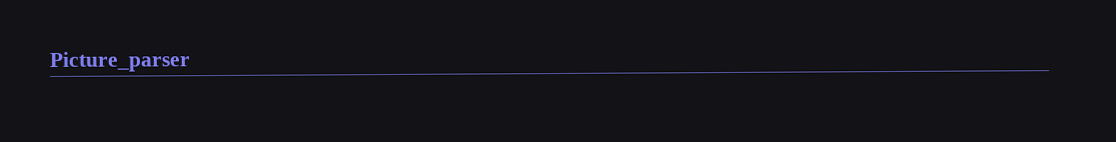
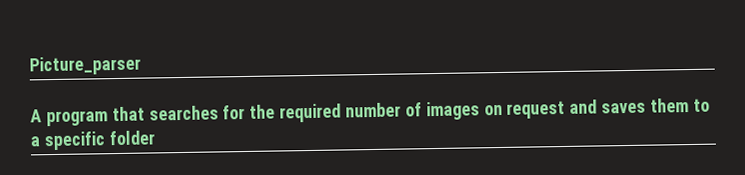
(190, 62) none -> [30,98,710,127] [30,130,155,151] // A program that searches for the required number of images on request and saves them to a specific folder

